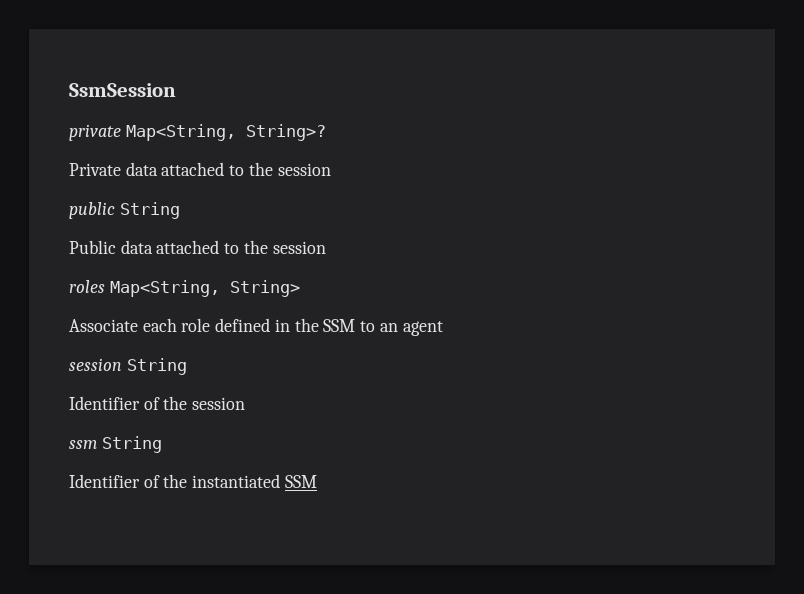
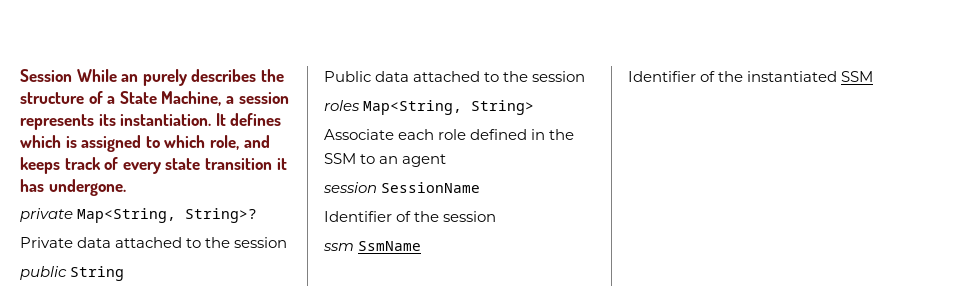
[69,83,176,97] SsmSession -> [20,69,284,86] [20,91,289,106] [20,113,282,130] [20,135,270,152] [20,157,287,174] [20,179,126,196] Session While an purely describes the structure of a State Machine, a session represents its instantiation. It defines which is assigned to which role, and keeps track of every state transition it has undergone.
[126,358,187,375] String -> [381,182,481,193] SessionName
[101,436,162,453] String -> [358,241,422,251] SsmName

